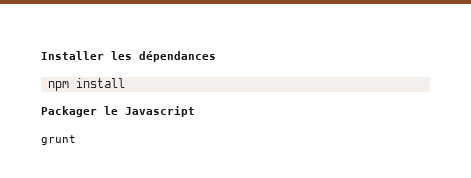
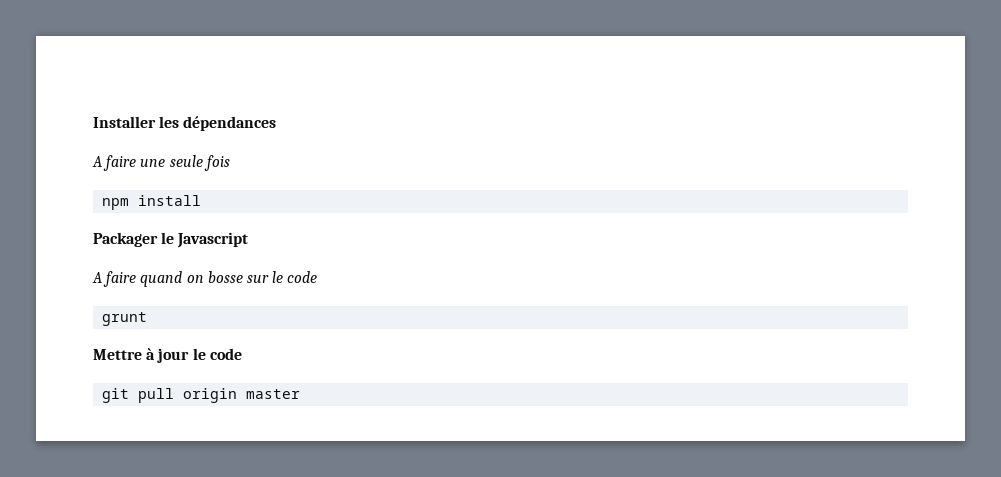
(216, 56) none -> [92,155,230,171] // A faire une seule fois
[41,135,76,145] grunt -> [92,271,318,287] [102,312,148,326] [93,348,242,363] [102,388,301,403] A faire quand on bosse sur le code // grunt // Mettre à jour le code // git pull origin master

